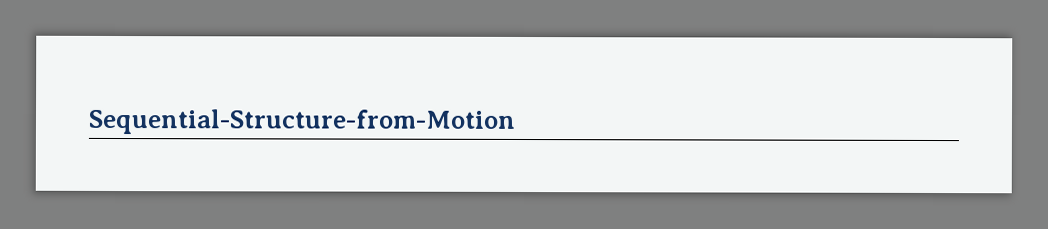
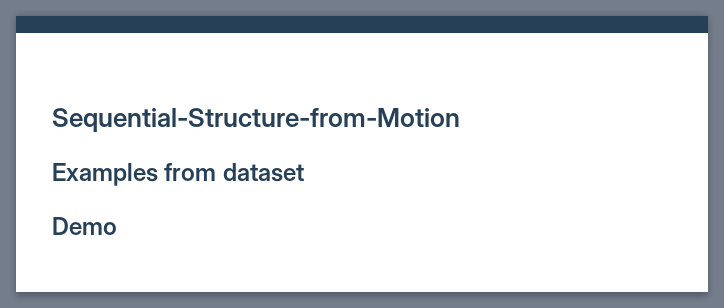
(516, 121) none -> [52,163,304,186] [52,217,117,235] // Examples from dataset // Demo

